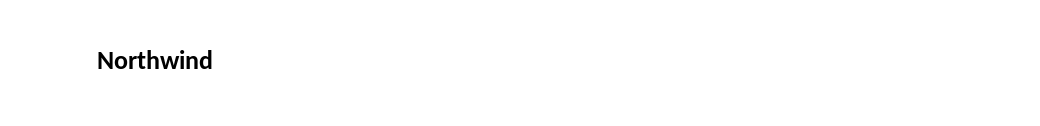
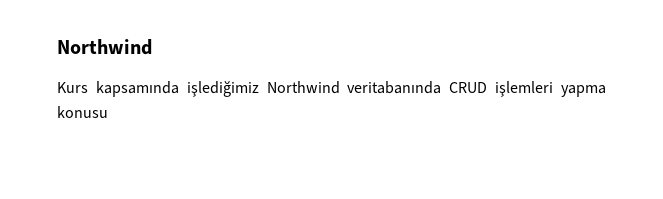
[97,50,213,69] Northwind -> [57,39,152,55] [57,80,606,97] [57,106,108,118] Northwind // Kurs kapsamında işlediğimiz Northwind veritabanında CRUD işlemleri yapma konusu

